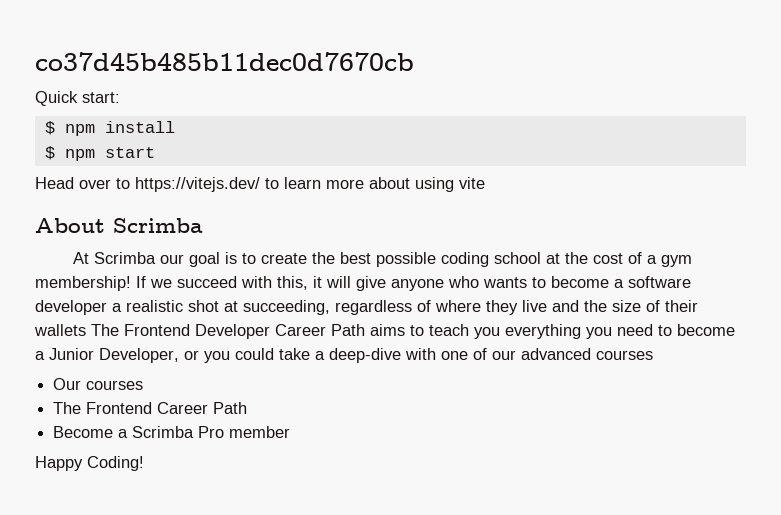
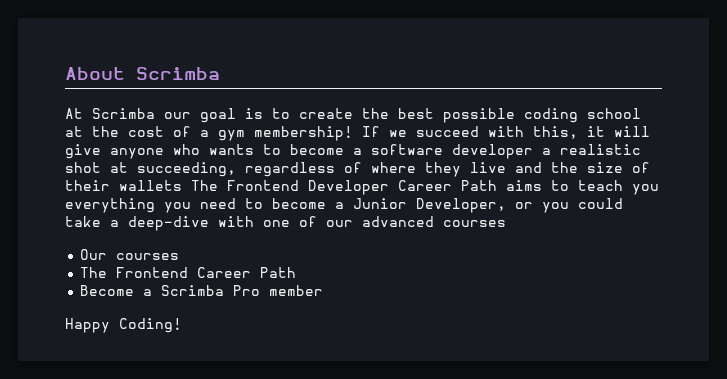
[35,52,414,71] [35,91,120,106] [44,121,175,136] [44,146,155,161] [35,177,485,192] co37d45b485b11dec0d7670cb // Quick start: // $ npm install // $ npm start // Head over to https://vitejs.dev/ to learn more about using vite // -> (65, 73) none

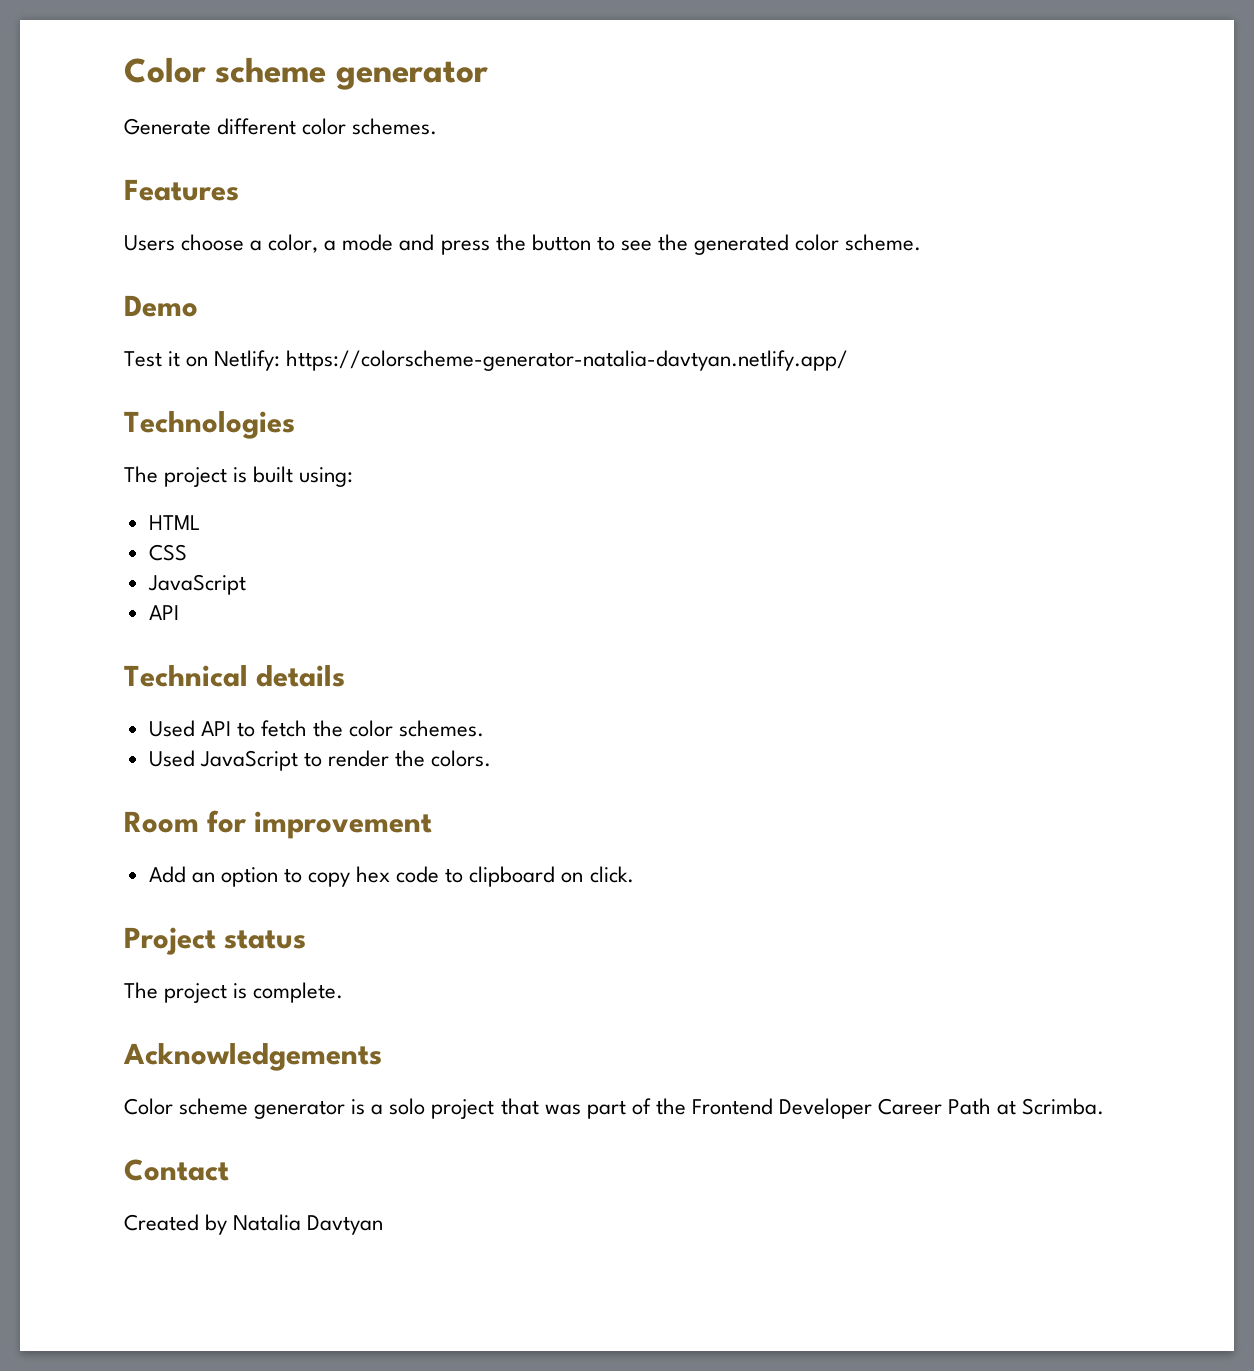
[65,67,220,80] [65,108,641,123] [65,126,650,141] [65,144,641,159] [65,162,650,177] [65,180,659,195] [65,198,623,213] [65,216,506,231] [80,249,180,260] [80,267,297,278] [80,285,324,296] [65,318,182,333] About Scrimba // At Scrimba our goal is to create the best possible coding school at the cost of a gym membership! If we succeed with this, it will give anyone who wants to become a software developer a realistic shot at succeeding, regardless of where they live and the size of their wallets The Frontend Developer Career Path aims to teach you everything you need to become a Junior Developer, or you could take a deep-dive with one of our advanced courses // Our courses // The Frontend Career Path // Become a Scrimba Pro member // Happy Coding! -> [124,57,488,90] [124,118,438,135] [124,179,239,201] [124,234,922,255] [124,295,198,317] [124,350,849,371] [124,411,295,439] [124,466,354,487] [148,515,200,530] [148,544,187,561] [147,574,246,595] [148,605,179,620] [124,665,346,687] [148,720,485,737] [148,750,492,771] [124,810,433,839] [148,866,634,887] [124,927,307,955] [124,982,344,1003] [123,1043,382,1071] [124,1098,1105,1119] [124,1159,229,1181] [124,1214,384,1235] Color scheme generator // Generate different color schemes. // Features // Users choose a color, a mode and press the button to see the generated color scheme. // Demo // Test it on Netlify: https://colorscheme-generator-natalia-davtyan.netlify.app/ // Technologies // The project is built using: // HTML // CSS // JavaScript // API // Technical details // Used API to fetch the color schemes. // Used JavaScript to render the colors. // Room for improvement // Add an option to copy hex code to clipboard on click. // Project status // The project is complete. // Acknowledgements // Color scheme generator is a solo project that was part of the Frontend Developer Career Path at Scrimba. // Contact // Created by Natalia Davtyan

